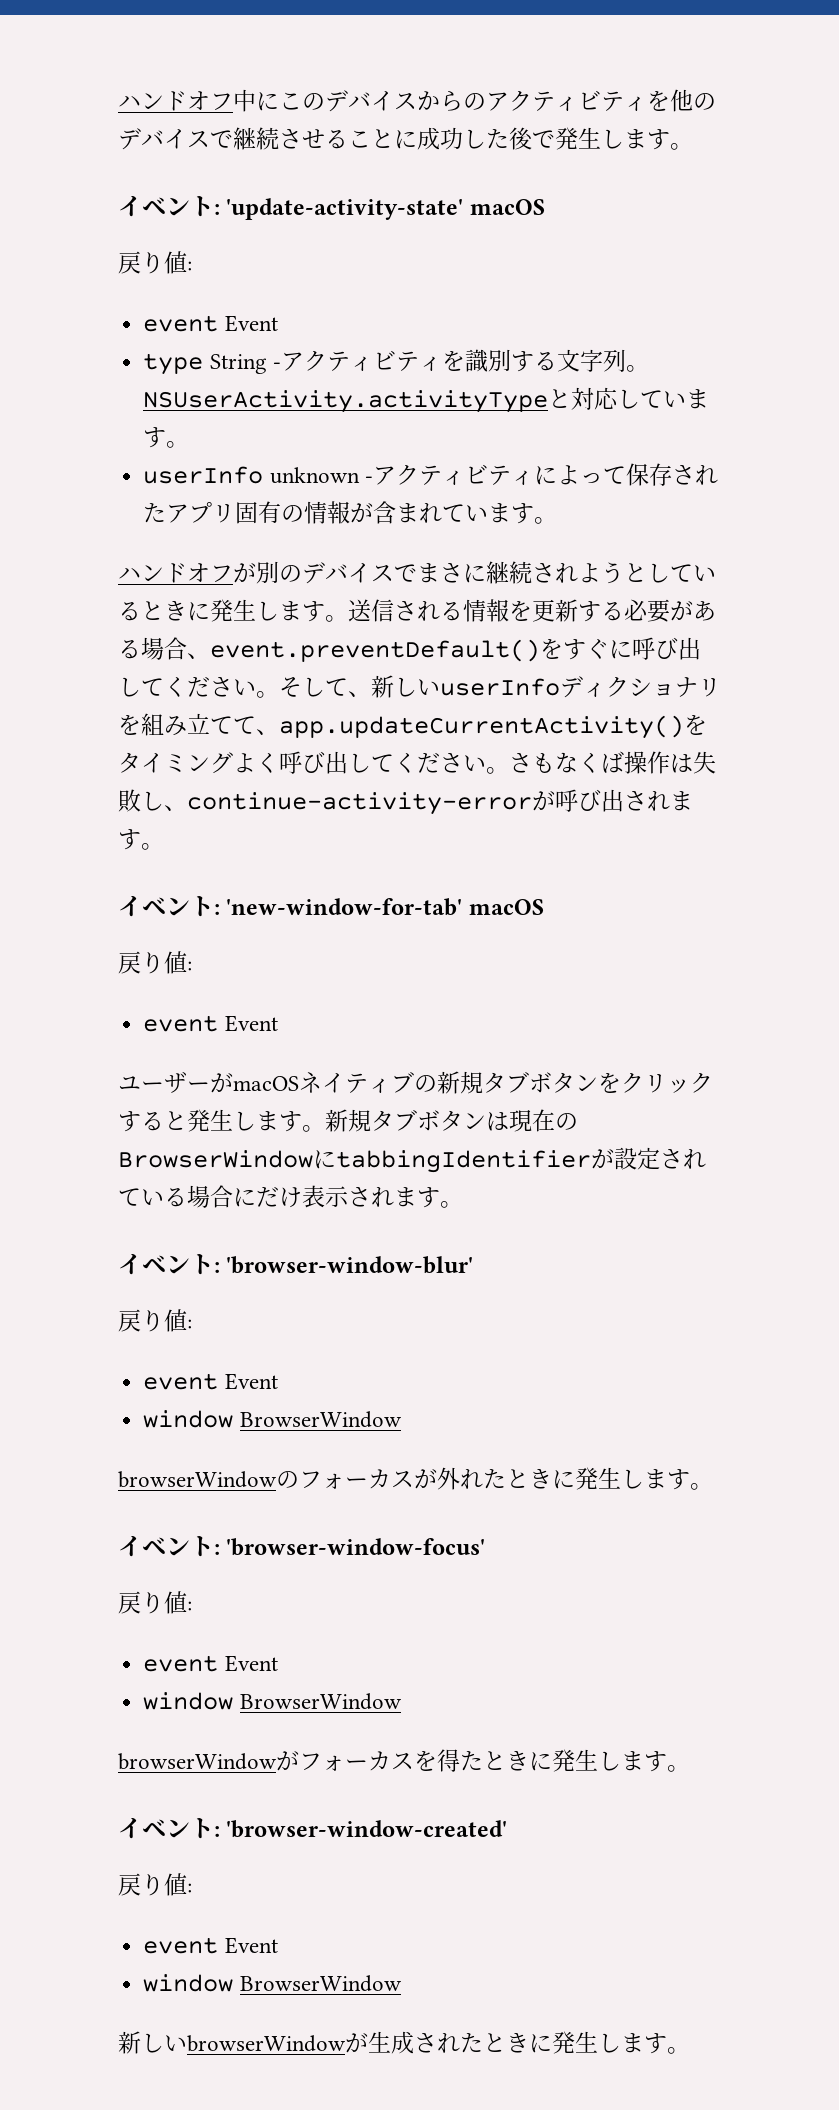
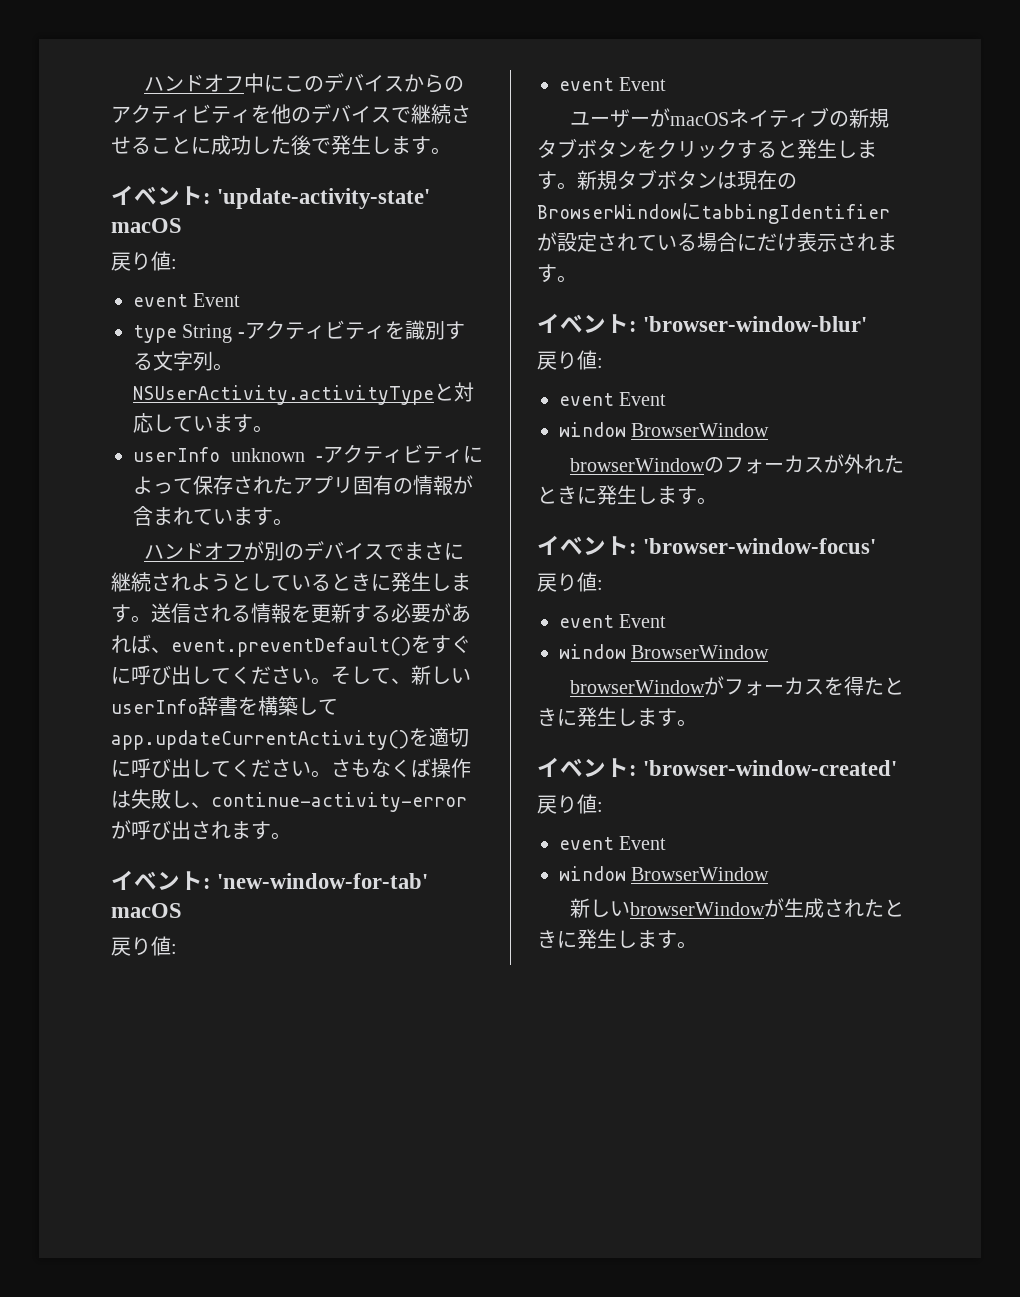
[118,637,187,660] る場合 -> [111,634,151,654] れば
[560,676,721,698] [118,713,707,739] [118,752,279,774] ディクショナリを組み立てて、app.updateCurrentActivity()をタイミングよく -> [198,696,338,716] [111,727,469,750] [111,760,131,777] 辞書を構築してapp.updateCurrentActivity()を適切に

